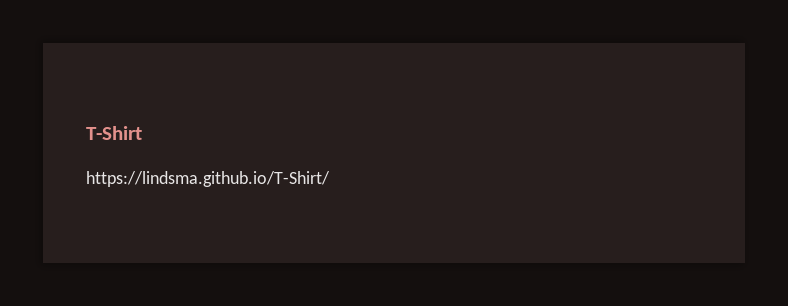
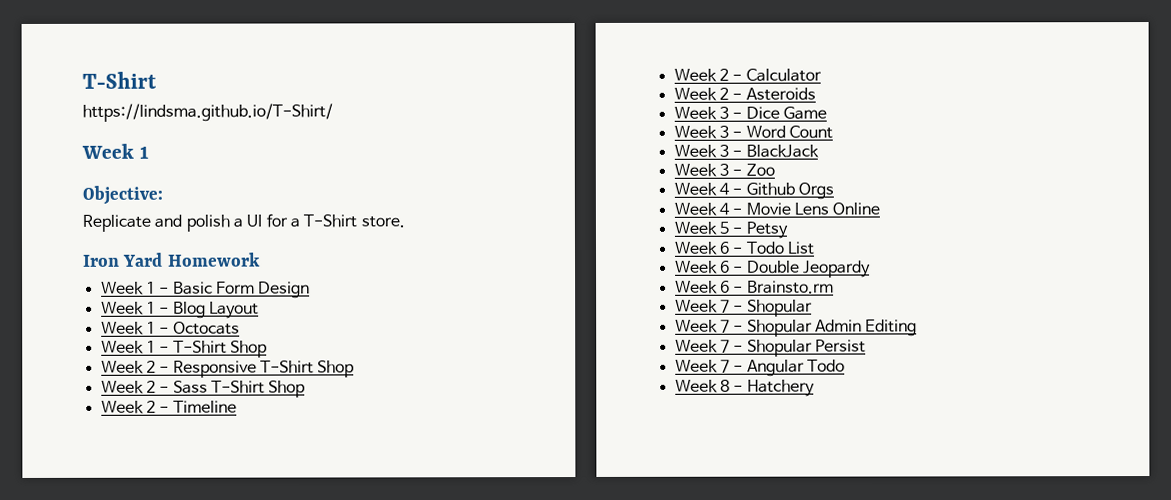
(330, 179) none -> [81,143,150,159] [82,185,163,205] [82,213,405,232] [83,252,261,267] [100,281,311,299] [100,301,259,319] [100,321,240,335] [100,340,267,358] [100,360,355,378] [100,380,306,398] [100,400,237,414] [673,68,822,82] [673,87,816,101] [673,106,827,120] [673,125,833,139] [673,144,819,158] [673,163,775,177] [673,182,834,200] [673,202,881,216] [673,221,788,239] [673,241,815,255] [674,260,871,278] [674,280,834,294] [674,299,813,317] [674,319,918,337] [674,339,866,357] [674,359,845,377] [674,379,815,397] // Week 1 // Objective: // Replicate and polish a UI for a T-Shirt store. // Iron Yard Homework // Week 1 - Basic Form Design // Week 1 - Blog Layout // Week 1 - Octocats // Week 1 - T-Shirt Shop // Week 2 - Responsive T-Shirt Shop // Week 2 - Sass T-Shirt Shop // Week 2 - Timeline // Week 2 - Calculator // Week 2 - Asteroids // Week 3 - Dice Game // Week 3 - Word Count // Week 3 - BlackJack // Week 3 - Zoo // Week 4 - Github Orgs // Week 4 - Movie Lens Online // Week 5 - Petsy // Week 6 - Todo List // Week 6 - Double Jeopardy // Week 6 - Brainsto.rm // Week 7 - Shopular // Week 7 - Shopular Admin Editing // Week 7 - Shopular Persist // Week 7 - Angular Todo // Week 8 - Hatchery

